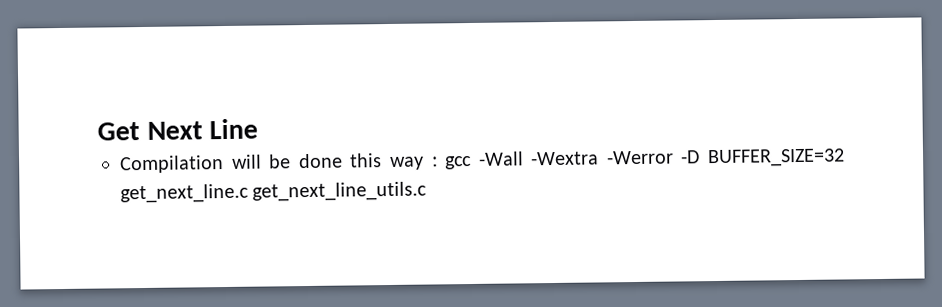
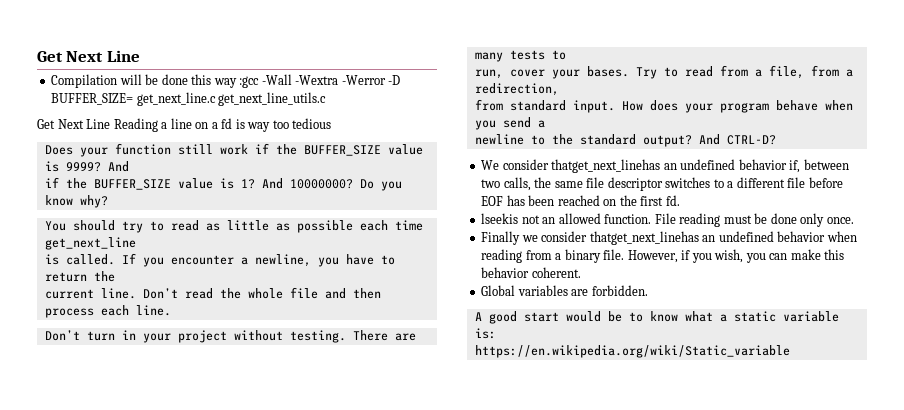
[431,155,473,170] : gcc -> [239,76,260,88] :gcc
[707,148,845,168] BUFFER_SIZE=32 -> [51,93,134,105] BUFFER_SIZE=
(428, 191) none -> [37,118,332,132] [44,143,423,157] [44,161,129,172] [44,177,402,191] [44,195,108,208] [44,220,423,233] [44,237,136,250] [44,253,395,267] [44,271,115,282] [44,287,381,299] [44,305,171,318] [44,330,416,343] [474,50,566,62] [474,65,853,79] [474,83,559,96] [474,99,853,113] [474,117,545,130] [474,134,776,147] [481,159,849,173] [481,177,843,191] [481,195,680,206] [481,213,854,227] [481,231,857,245] [481,249,845,263] [481,267,581,278] [481,285,648,296] [474,311,839,324] [474,328,496,339] [474,345,790,358] // Get Next Line Reading a line on a fd is way too tedious // Does your function still work if the BUFFER_SIZE value is 9999? And // if the BUFFER_SIZE value is 1? And 10000000? Do you know why? // You should try to read as little as possible each time get_next_line // is called. If you encounter a newline, you have to return the // current line. Don’t read the whole file and then process each line. // Don’t turn in your project without testing. There are many tests to // run, cover your bases. Try to read from a file, from a redirection, // from standard input. How does your program behave when you send a // newline to the standard output? And CTRL-D? // We consider thatget_next_linehas an undefined behavior if, between two calls, the same file descriptor switches to a different file before EOF has been reached on the first fd. // lseekis not an allowed function. File reading must be done only once. // Finally we consider thatget_next_linehas an undefined behavior when reading from a binary file. However, if you wish, you can make this behavior coherent. // Global variables are forbidden. // A good start would be to know what a static variable is: // https://en.wikipedia.org/wiki/Static_variable

